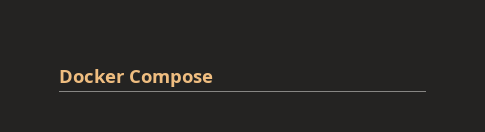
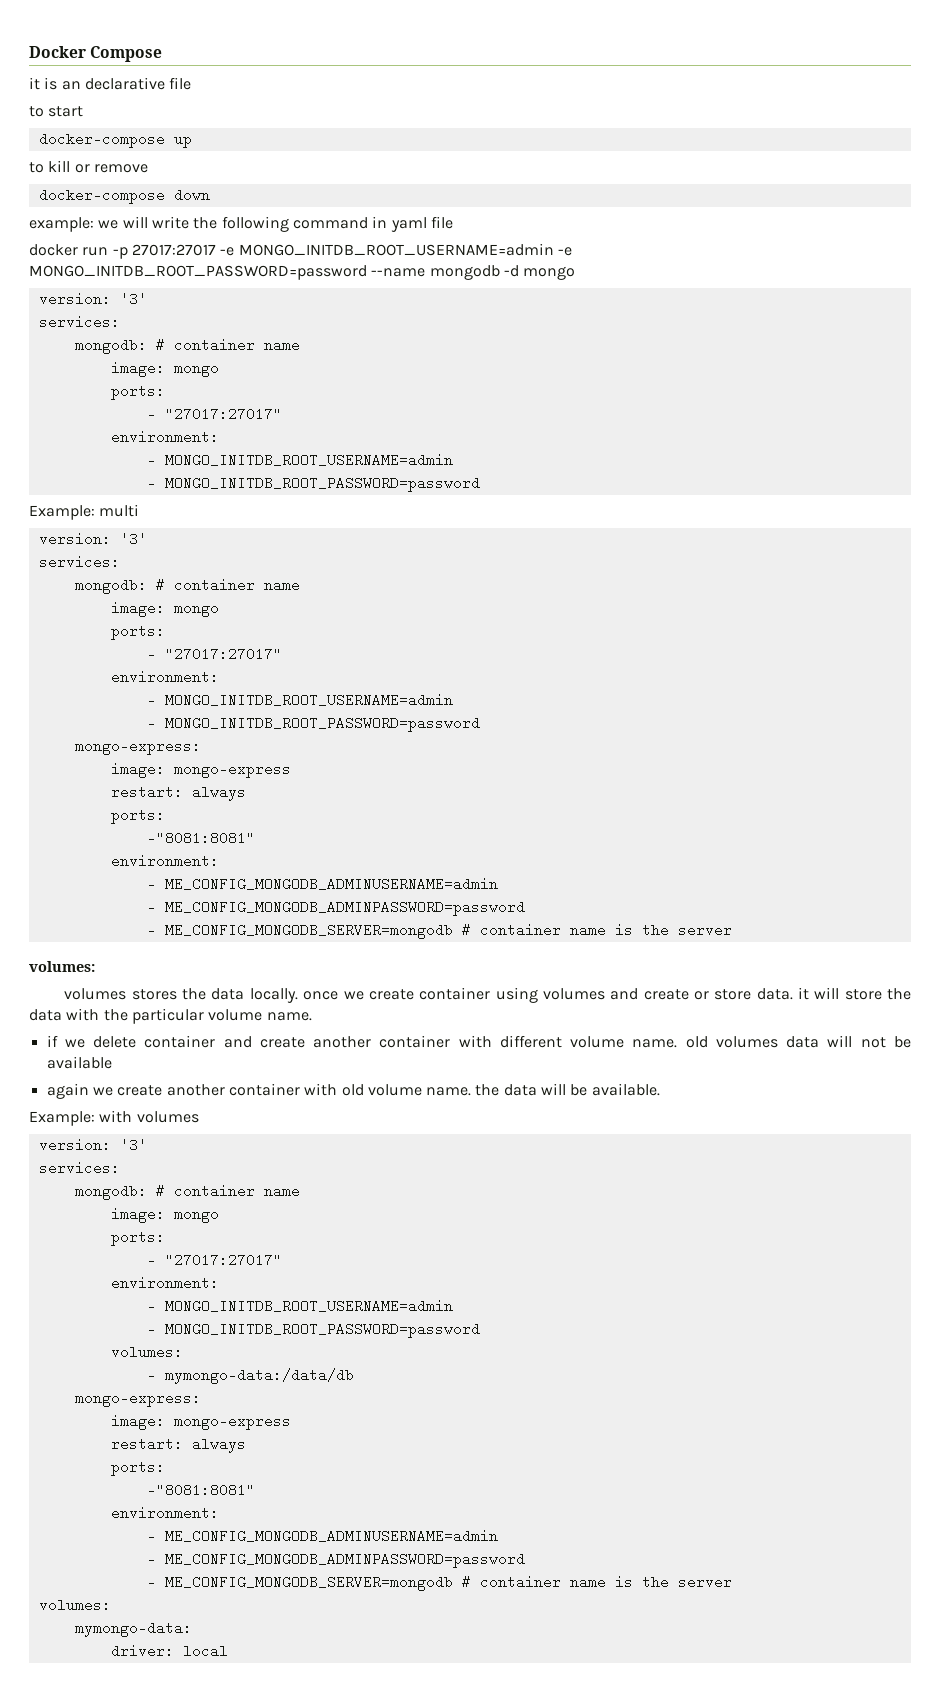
(213, 78) none -> [29,77,192,90] [29,106,84,117] [38,132,192,148] [29,160,148,173] [38,188,210,204] [29,216,453,232] [29,243,572,259] [29,265,576,280] [38,292,147,306] [38,315,120,329] [74,338,300,354] [110,361,219,377] [110,384,165,400] [146,407,282,421] [110,430,219,444] [146,453,453,467] [146,476,480,492] [29,504,140,520] [38,532,147,546] [38,555,120,569] [74,578,300,594] [110,601,219,617] [110,624,165,640] [146,647,282,661] [110,670,219,684] [146,693,453,707] [146,716,480,732] [74,739,201,755] [110,762,291,778] [110,785,246,801] [110,808,165,824] [146,831,255,845] [110,854,219,868] [146,877,498,891] [146,900,525,916] [146,923,732,939] [29,961,95,972] [64,987,911,1003] [29,1008,312,1024] [46,1035,911,1048] [46,1056,112,1069] [46,1083,660,1099] [29,1110,199,1126] [38,1138,147,1152] [38,1161,120,1175] [74,1184,300,1200] [110,1207,219,1223] [110,1230,165,1246] [146,1253,282,1267] [110,1276,219,1290] [146,1299,453,1313] [146,1322,480,1338] [110,1345,183,1359] [146,1368,354,1384] [74,1391,201,1407] [110,1414,291,1430] [110,1437,246,1453] [110,1460,165,1476] [146,1483,255,1497] [110,1506,219,1520] [146,1529,498,1543] [146,1552,525,1568] [146,1575,732,1591] [38,1598,111,1612] [74,1621,192,1637] [110,1644,228,1658] // it is an declarative file // to start // docker-compose up // to kill or remove // docker-compose down // example: we will write the following command in yaml file // docker run -p 27017:27017 -e MONGO_INITDB_ROOT_USERNAME=admin -e MONGO_INITDB_ROOT_PASSWORD=password --name mongodb -d mongo // version: '3' // services: // mongodb: # container name // image: mongo // ports: // - "27017:27017" // environment: // - MONGO_INITDB_ROOT_USERNAME=admin // - MONGO_INITDB_ROOT_PASSWORD=password // Example: multi // version: '3' // services: // mongodb: # container name // image: mongo // ports: // - "27017:27017" // environment: // - MONGO_INITDB_ROOT_USERNAME=admin // - MONGO_INITDB_ROOT_PASSWORD=password // mongo-express: // image: mongo-express // restart: always // ports: // -"8081:8081" // environment: // - ME_CONFIG_MONGODB_ADMINUSERNAME=admin // - ME_CONFIG_MONGODB_ADMINPASSWORD=password // - ME_CONFIG_MONGODB_SERVER=mongodb # container name is the server // volumes: // volumes stores the data locally. once we create container using volumes and create or store data. it will store the data with the particular volume name. // if we delete container and create another container with different volume name. old volumes data will not be available // again we create another container with old volume name. the data will be available. // Example: with volumes // version: '3' // services: // mongodb: # container name // image: mongo // ports: // - "27017:27017" // environment: // - MONGO_INITDB_ROOT_USERNAME=admin // - MONGO_INITDB_ROOT_PASSWORD=password // volumes: // - mymongo-data:/data/db // mongo-express: // image: mongo-express // restart: always // ports: // -"8081:8081" // environment: // - ME_CONFIG_MONGODB_ADMINUSERNAME=admin // - ME_CONFIG_MONGODB_ADMINPASSWORD=password // - ME_CONFIG_MONGODB_SERVER=mongodb # container name is the server // volumes: // mymongo-data: // driver: local

